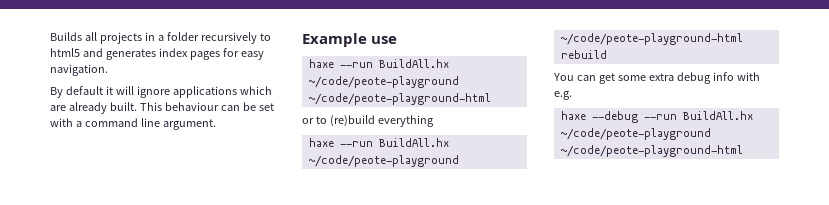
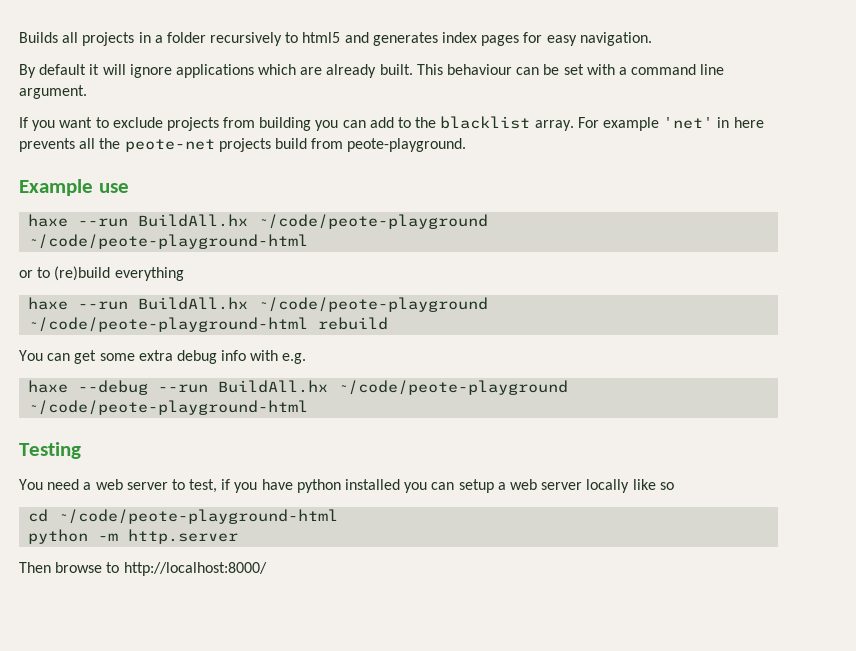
(216, 124) none -> [19,116,764,131] [19,138,467,152] // If you want to exclude projects from building you can add to the blacklist array. For example 'net' in here prevents all the peote-net projects build from peote-playground.
(743, 151) none -> [19,442,81,459] [19,479,674,493] [28,509,339,524] [28,529,239,544] [19,562,267,576] // Testing // You need a web server to test, if you have python installed you can setup a web server locally like so // cd ~/code/peote-playground-html // python -m http.server // Then browse to http://localhost:8000/

